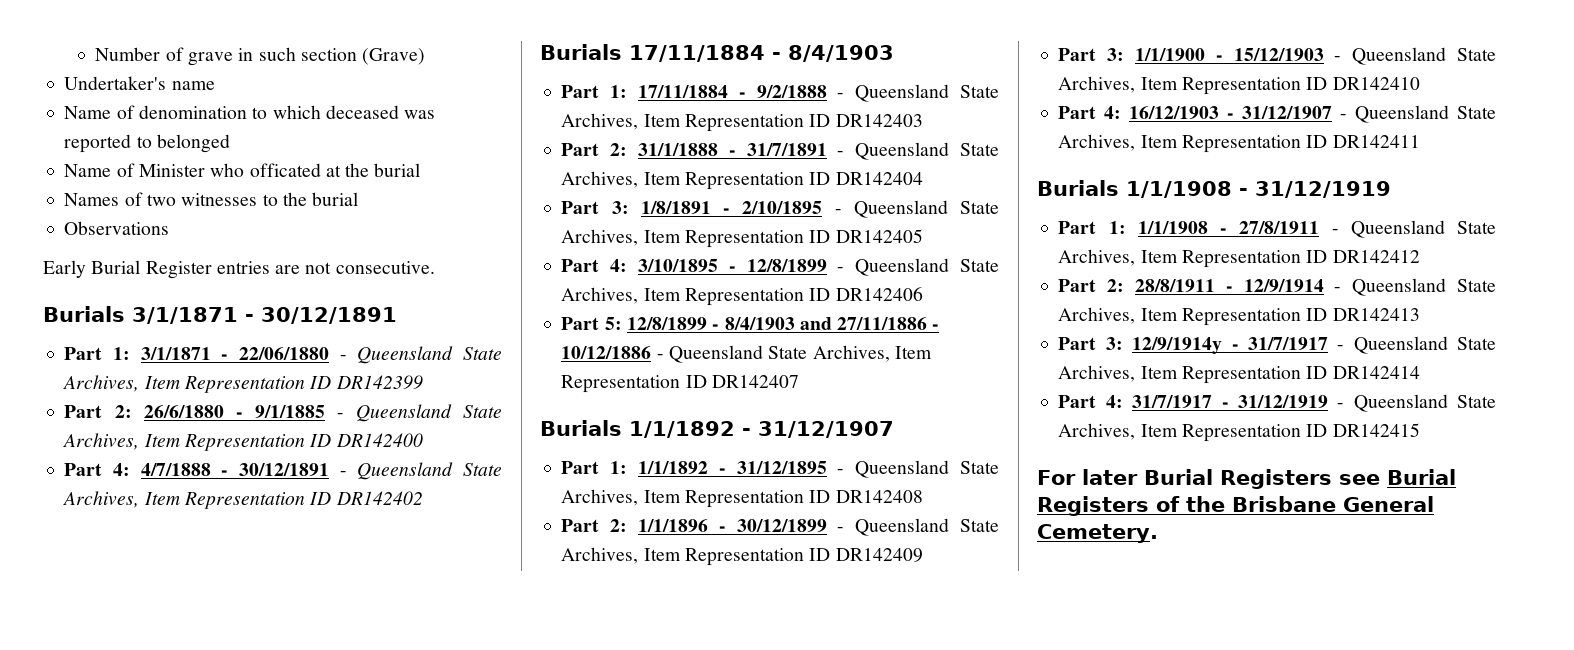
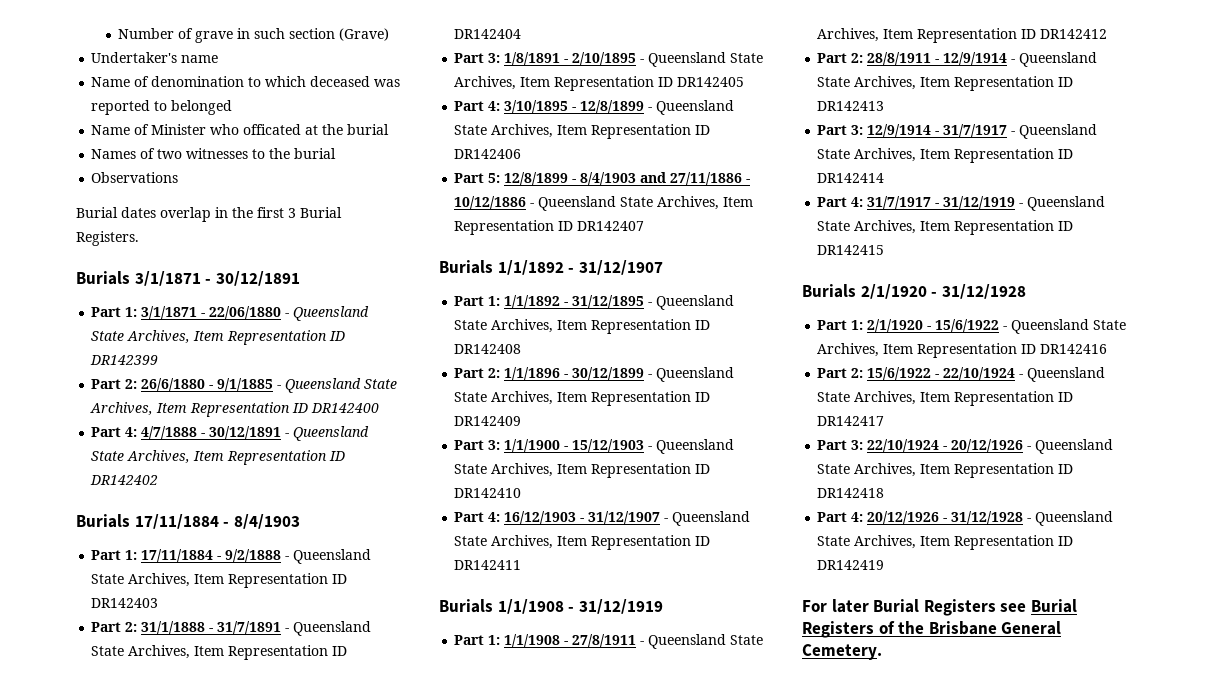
[43,260,435,279] Early Burial Register entries are not consecutive. -> [76,207,342,222] [76,231,139,246] Burial dates overlap in the first 3 Burial Registers.
[1132,337,1223,354] 12/9/1914y -> [867,124,932,137] 12/9/1914
(1420, 430) none -> [802,284,1026,299] [817,319,1127,334] [817,343,1108,358] [817,367,1106,382] [817,391,1074,406] [817,416,885,426] [817,439,1114,454] [817,463,1074,478] [817,488,885,498] [817,511,1114,526] [817,535,1074,550] [817,560,885,570] // Burials 2/1/1920 - 31/12/1928 // Part 1: 2/1/1920 - 15/6/1922 - Queensland State Archives, Item Representation ID DR142416 // Part 2: 15/6/1922 - 22/10/1924 - Queensland State Archives, Item Representation ID DR142417 // Part 3: 22/10/1924 - 20/12/1926 - Queensland State Archives, Item Representation ID DR142418 // Part 4: 20/12/1926 - 31/12/1928 - Queensland State Archives, Item Representation ID DR142419

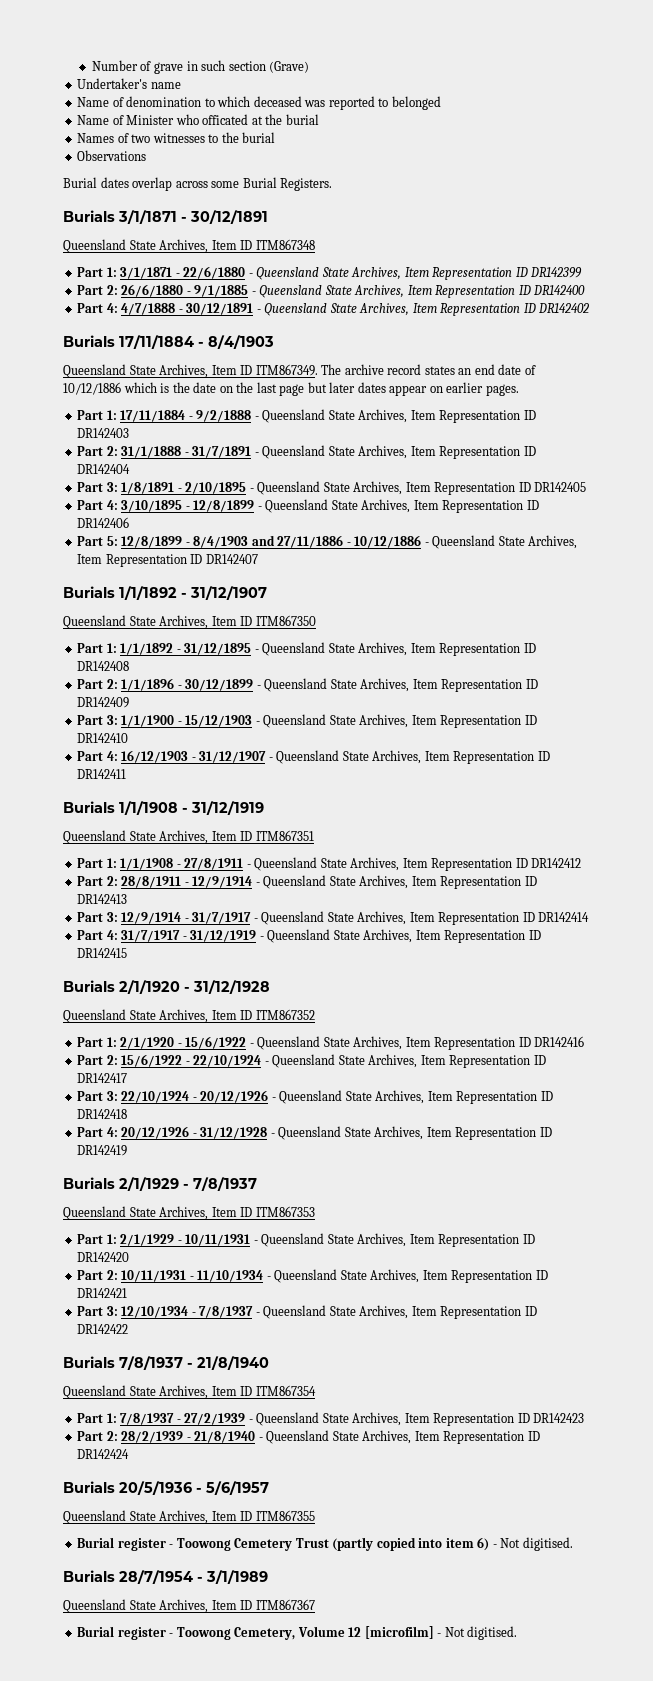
[215,207,296,218] in the first 3 -> [175,181,240,188] across some
(300, 278) none -> [63,239,315,253] // Queensland State Archives, Item ID ITM867348
[209,306,282,319] 22/06/1880 -> [183,266,246,279] 22/6/1880
(300, 521) none -> [63,364,536,378] [63,382,519,396] // Queensland State Archives, Item ID ITM867349. The archive record states an end date of 10/12/1886 which is the date on the last page but later dates appear on earlier pages.
(663, 267) none -> [63,615,316,629] // Queensland State Archives, Item ID ITM867350
(663, 606) none -> [63,830,314,844] // Queensland State Archives, Item ID ITM867351
(1026, 291) none -> [63,1009,315,1023] // Queensland State Archives, Item ID ITM867352
[802,599,1077,616] [802,621,1062,638] [802,644,882,660] For later Burial Registers see Burial Registers of the Brisbane General Cemetery. -> [63,1177,257,1191] [63,1206,315,1220] [77,1233,535,1247] [77,1252,130,1262] [77,1269,548,1283] [77,1288,128,1298] [77,1305,537,1319] [77,1324,129,1334] [63,1356,269,1370] [63,1385,316,1399] [77,1412,585,1426] [77,1430,540,1444] [77,1449,130,1459] [63,1481,269,1495] [63,1510,315,1524] [77,1537,573,1551] [63,1570,268,1584] [63,1599,315,1613] [77,1626,518,1640] Burials 2/1/1929 - 7/8/1937 // Queensland State Archives, Item ID ITM867353 // Part 1: 2/1/1929 - 10/11/1931 - Queensland State Archives, Item Representation ID DR142420 // Part 2: 10/11/1931 - 11/10/1934 - Queensland State Archives, Item Representation ID DR142421 // Part 3: 12/10/1934 - 7/8/1937 - Queensland State Archives, Item Representation ID DR142422 // Burials 7/8/1937 - 21/8/1940 // Queensland State Archives, Item ID ITM867354 // Part 1: 7/8/1937 - 27/2/1939 - Queensland State Archives, Item Representation ID DR142423 // Part 2: 28/2/1939 - 21/8/1940 - Queensland State Archives, Item Representation ID DR142424 // Burials 20/5/1936 - 5/6/1957 // Queensland State Archives, Item ID ITM867355 // Burial register - Toowong Cemetery Trust (partly copied into item 6) - Not digitised. // Burials 28/7/1954 - 3/1/1989 // Queensland State Archives, Item ID ITM867367 // Burial register - Toowong Cemetery, Volume 12 [microfilm] - Not digitised.

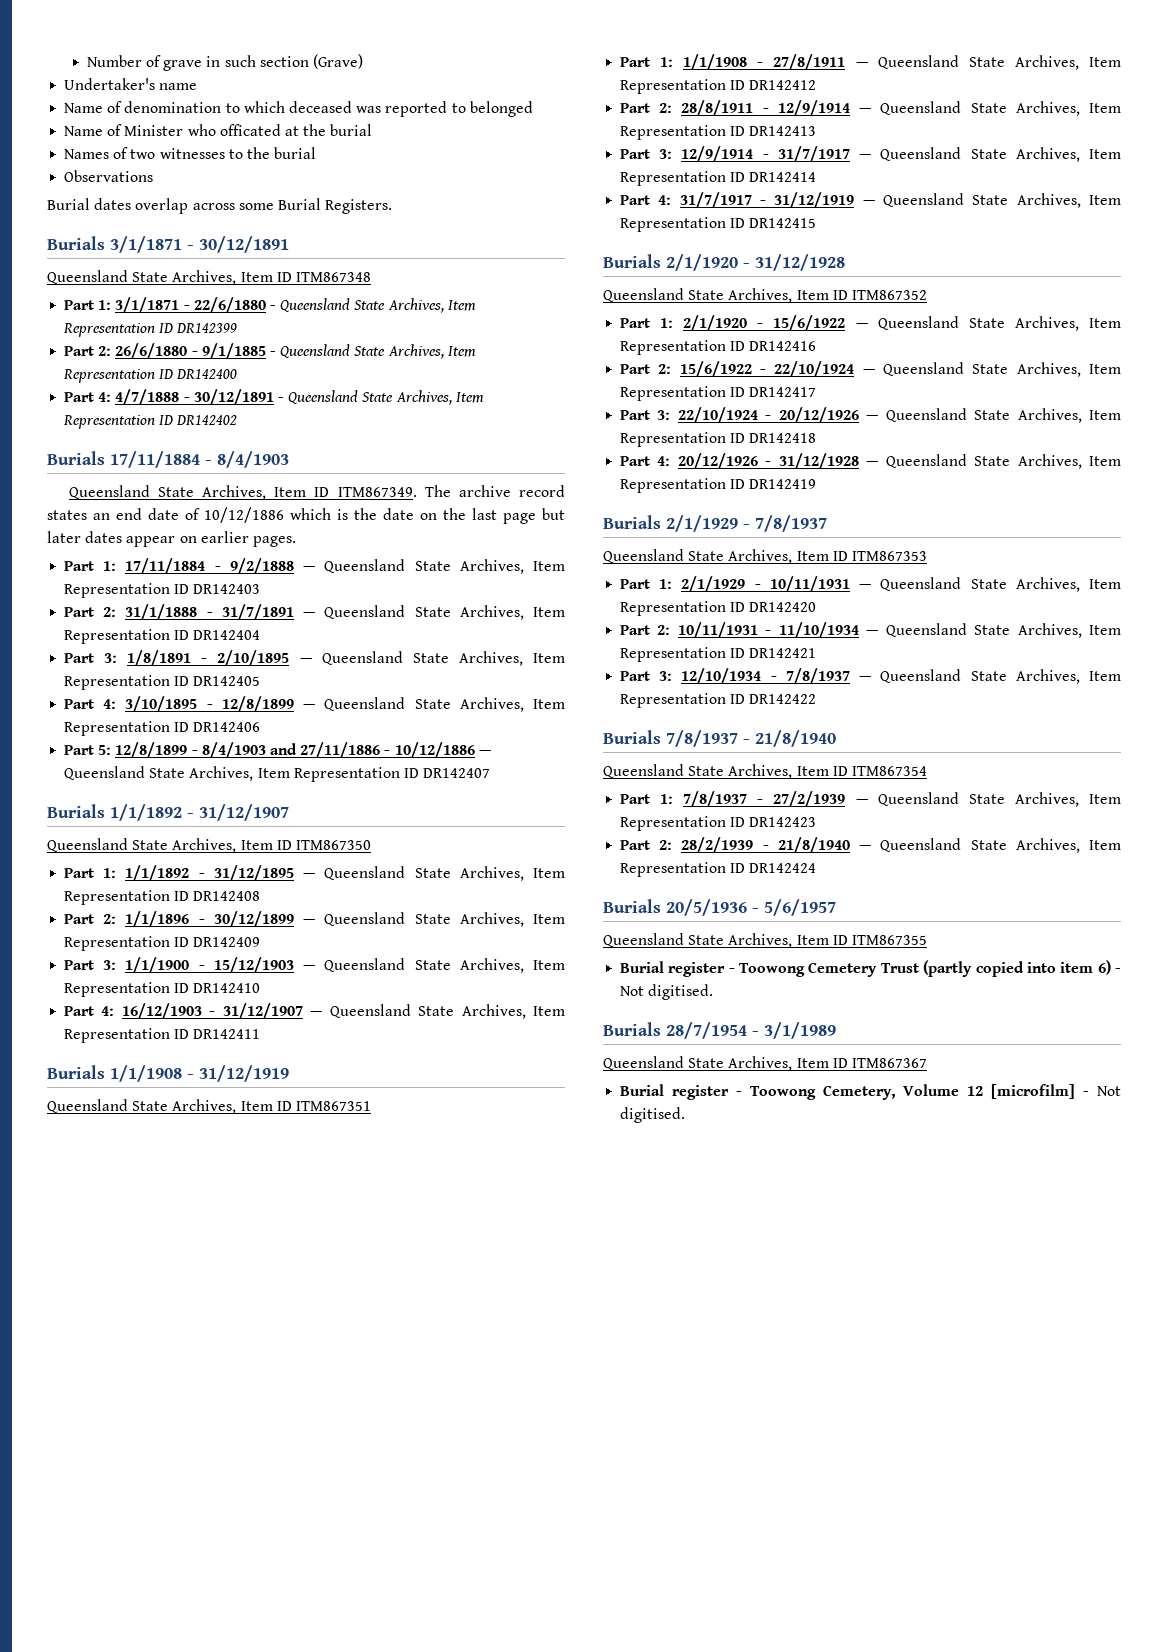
[254,416,259,420] - -> [303,566,316,571] —
[254,452,259,456] - -> [303,612,316,617] —
[249,488,254,492] - -> [299,658,312,663] —
[257,506,262,510] - -> [303,704,316,709] —
[424,542,429,546] - -> [478,750,491,755] —
[254,649,259,653] - -> [303,873,316,878] —
[256,685,261,689] - -> [303,919,316,924] —
[255,721,260,725] - -> [303,965,316,970] —
[268,757,273,761] - -> [310,1011,323,1016] —
[246,864,251,868] - -> [855,62,868,67] —
[255,882,260,886] - -> [859,108,872,113] —
[253,918,258,922] - -> [859,154,872,159] —
[259,936,264,940] - -> [862,200,875,205] —
[249,1043,254,1047] - -> [855,323,868,328] —
[264,1061,269,1065] - -> [862,369,875,374] —
[271,1097,276,1101] - -> [866,415,879,420] —
[270,1133,275,1137] - -> [866,461,879,466] —
[253,1240,258,1244] - -> [859,584,872,589] —
[266,1276,271,1280] - -> [866,630,879,635] —
[255,1312,260,1316] - -> [859,676,872,681] —
[248,1419,253,1423] - -> [855,799,868,804] —
[258,1437,263,1441] - -> [859,845,872,850] —

